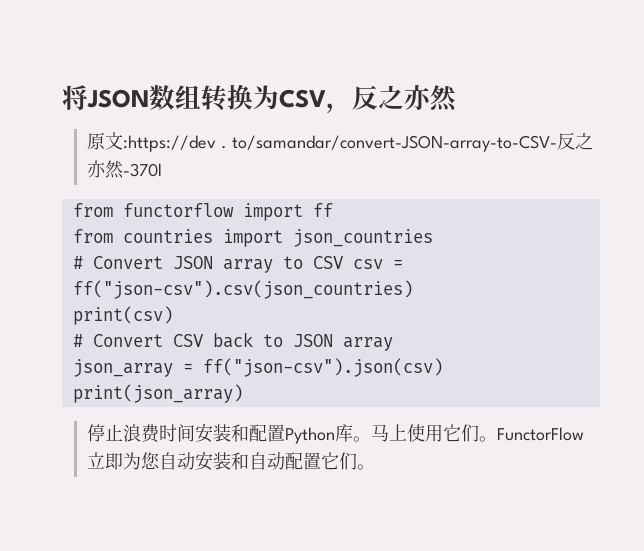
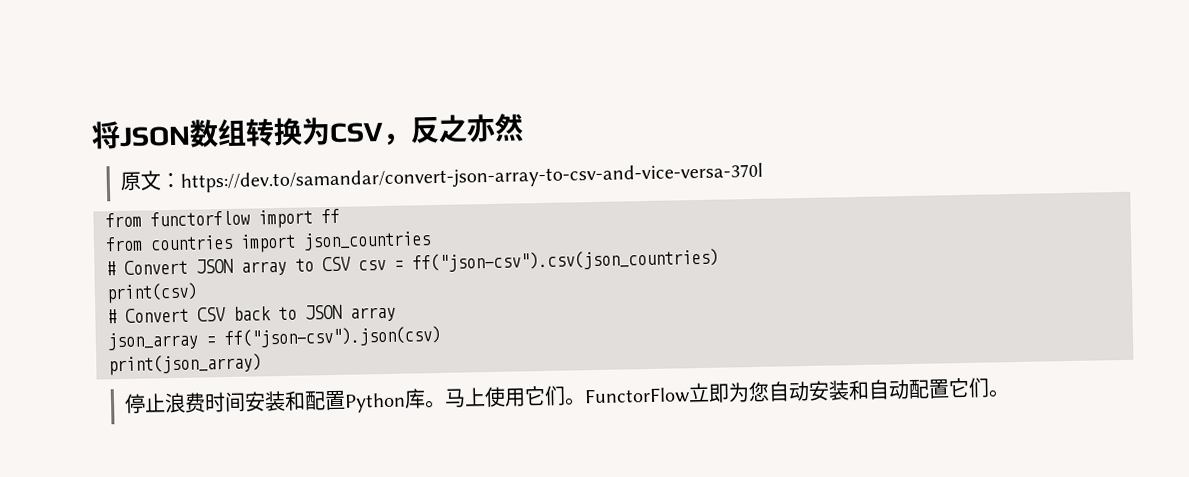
[123,132,593,152] [87,160,163,179] :https://dev . to/samandar/convert-JSON-array-to-CSV-反之亦然-370l -> [160,162,764,193] ：https://dev.to/samandar/convert-json-array-to-csv-and-vice-versa-370l

